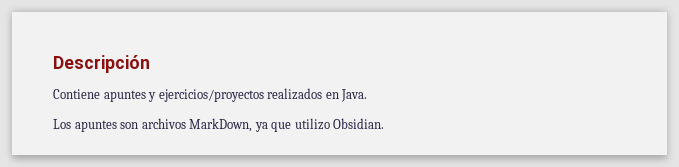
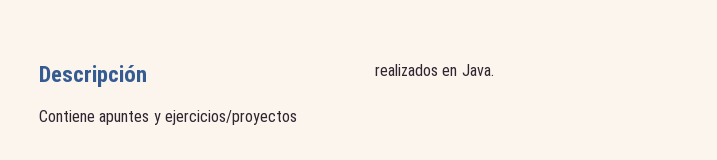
[53,118,385,132] // Los apuntes son archivos MarkDown, ya que utilizo Obsidian. -> (494, 70) none

